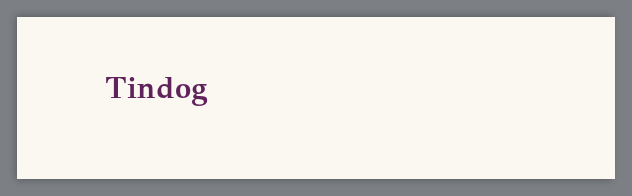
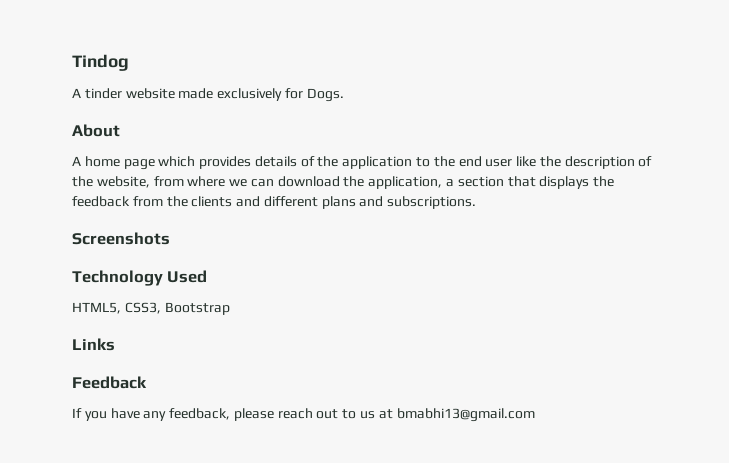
(208, 91) none -> [72,88,344,102] [72,124,120,137] [72,156,653,170] [72,176,615,189] [72,196,477,209] [72,232,170,245] [72,270,208,286] [72,302,230,315] [72,338,115,351] [72,376,147,389] [72,408,535,422] // A tinder website made exclusively for Dogs. // About // A home page which provides details of the application to the end user like the description of the website, from where we can download the application, a section that displays the feedback from the clients and different plans and subscriptions. // Screenshots // Technology Used // HTML5, CSS3, Bootstrap // Links // Feedback // If you have any feedback, please reach out to us at bmabhi13@gmail.com

